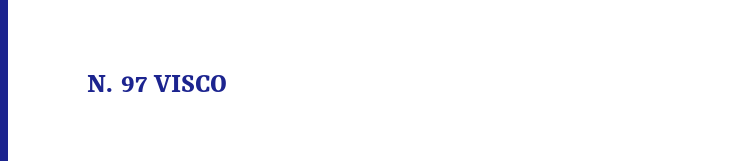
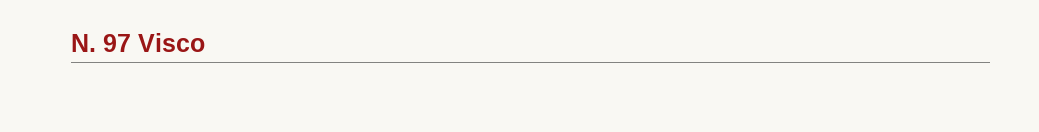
[153,75,228,92] VISCO -> [138,33,205,52] Visco

